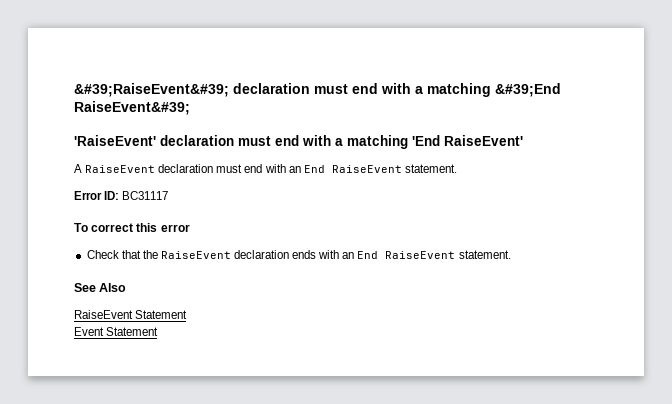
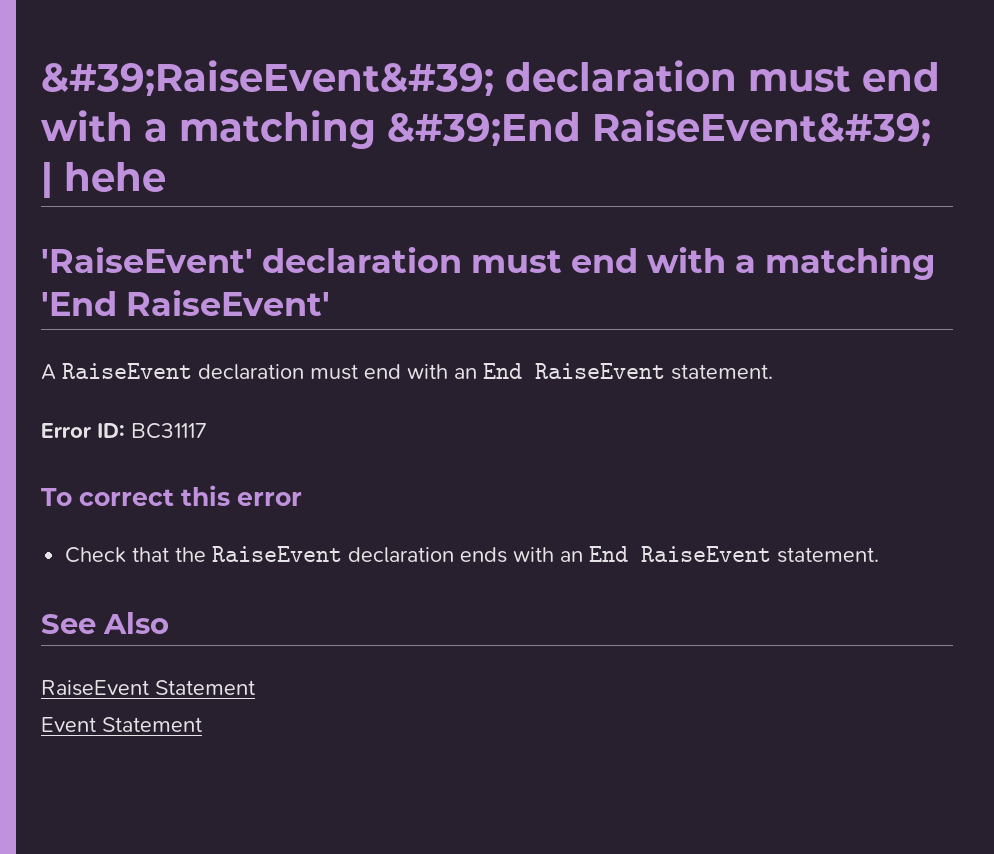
(190, 108) none -> [41,162,166,198] | hehe

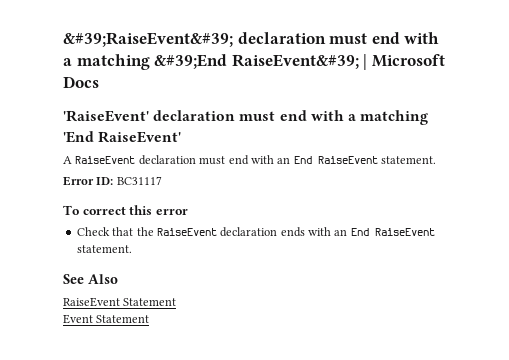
[64,162,166,192] hehe -> [371,54,445,67] [63,76,99,88] Microsoft Docs

